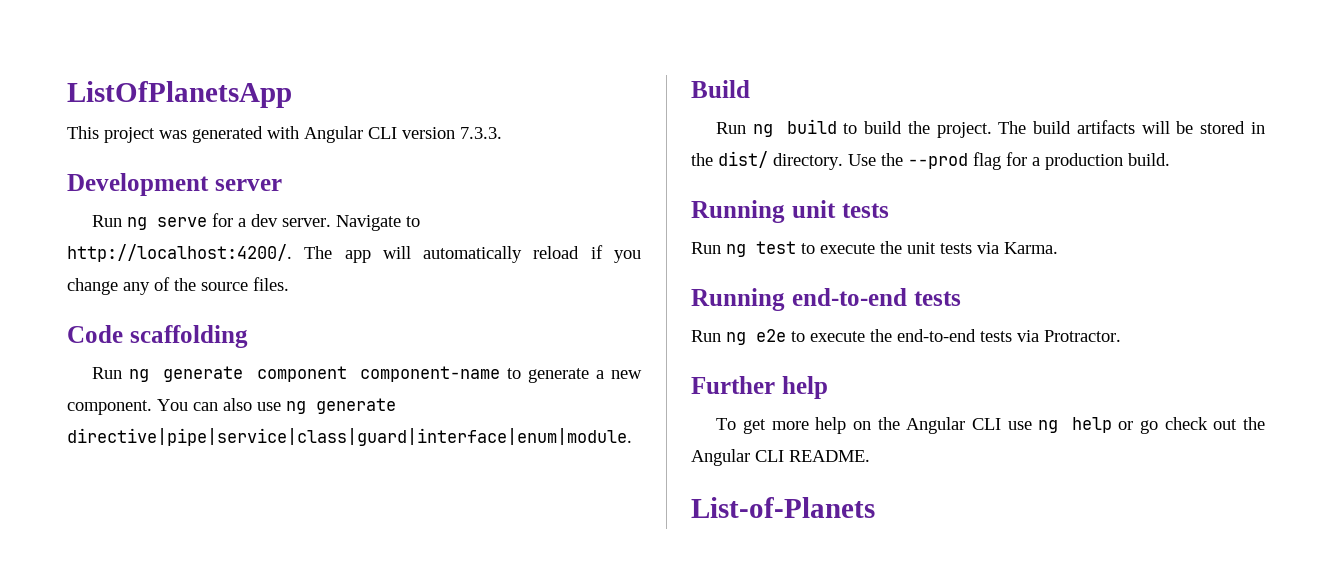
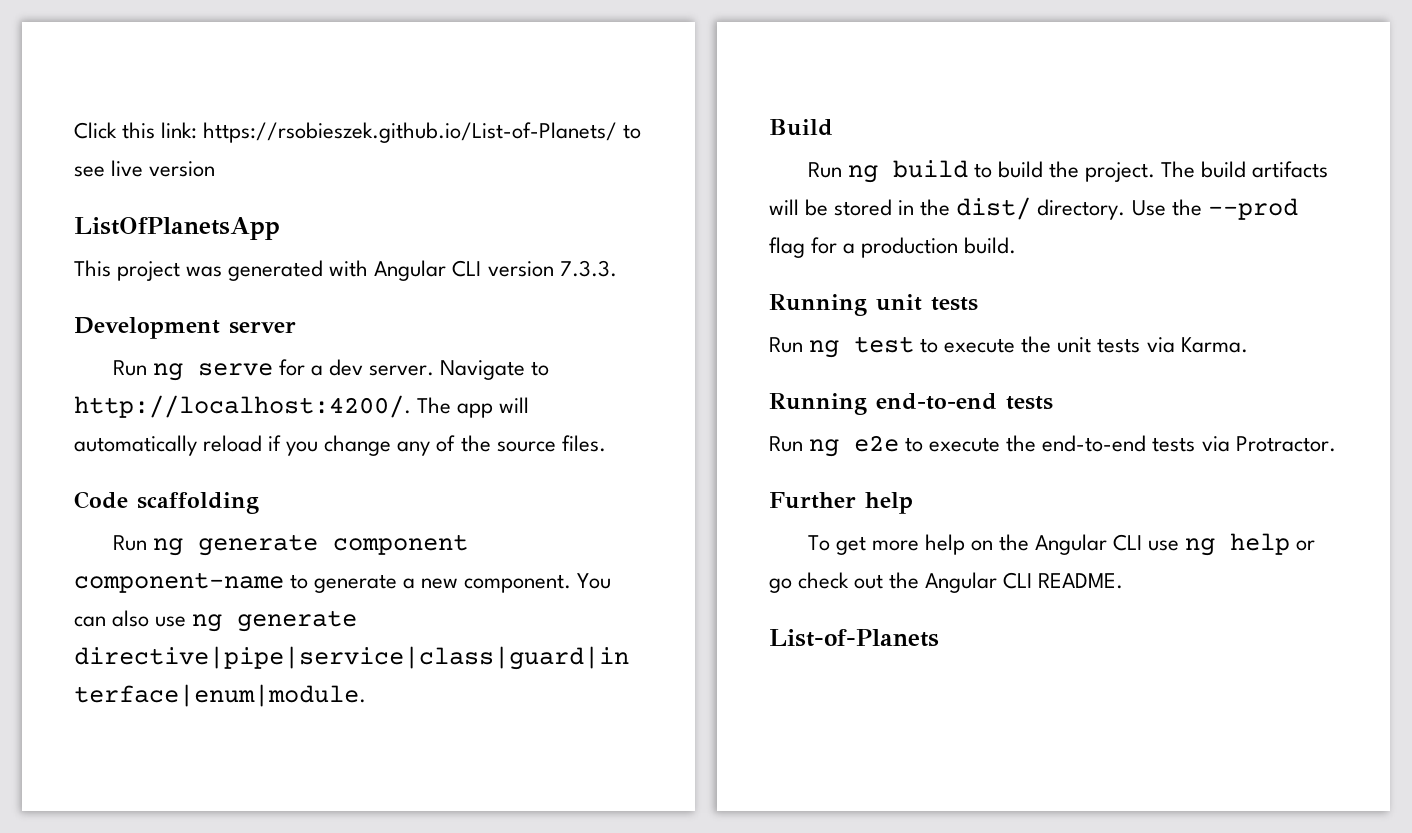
(67, 94) none -> [74,122,642,143] [74,160,216,177] Click this link: https://rsobieszek.github.io/List-of-Planets/ to see live version //

